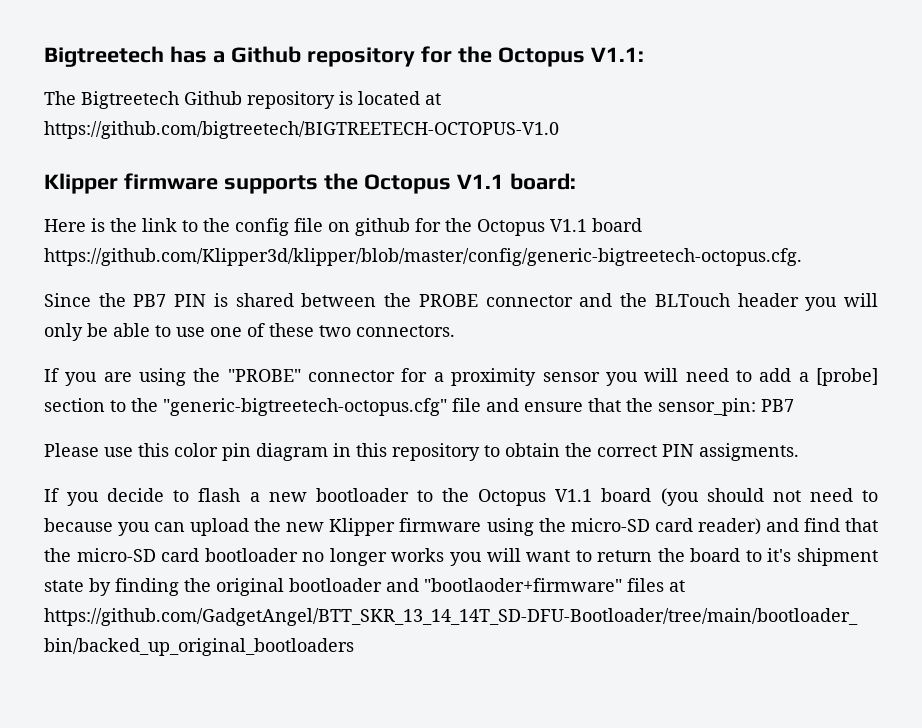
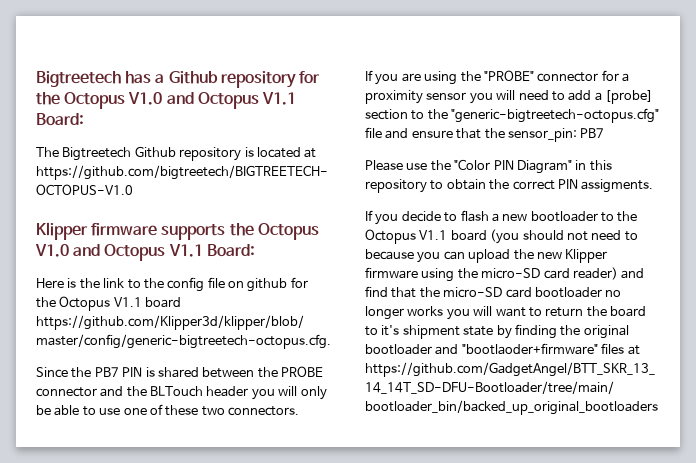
[590,47,644,62] V1.1: -> [128,92,296,109] [36,113,84,126] V1.0 and Octopus V1.1 Board:
[456,173,576,190] V1.1 board: -> [35,244,255,261] V1.0 and Octopus V1.1 Board:
[138,443,328,461] this color pin diagram -> [430,159,572,174] the "Color PIN Diagram"

